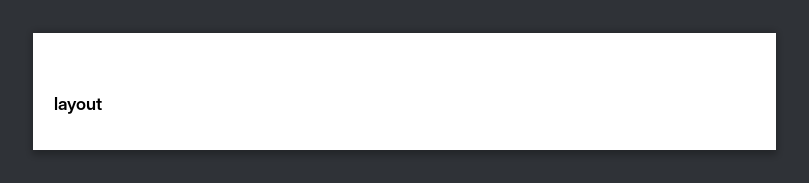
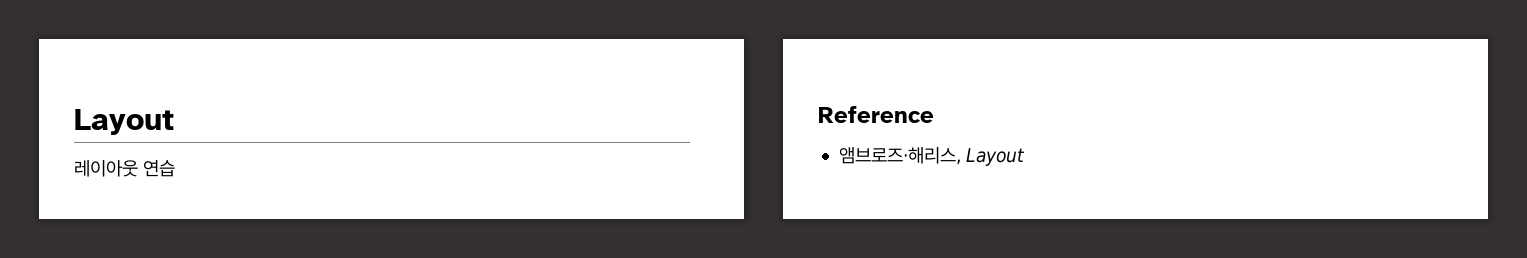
[54,97,102,114] layout -> [74,109,174,135] [74,160,176,177] [818,106,934,123] [838,147,1026,166] Layout // 레이아웃 연습 // Reference // 앰브로즈·해리스, Layout

